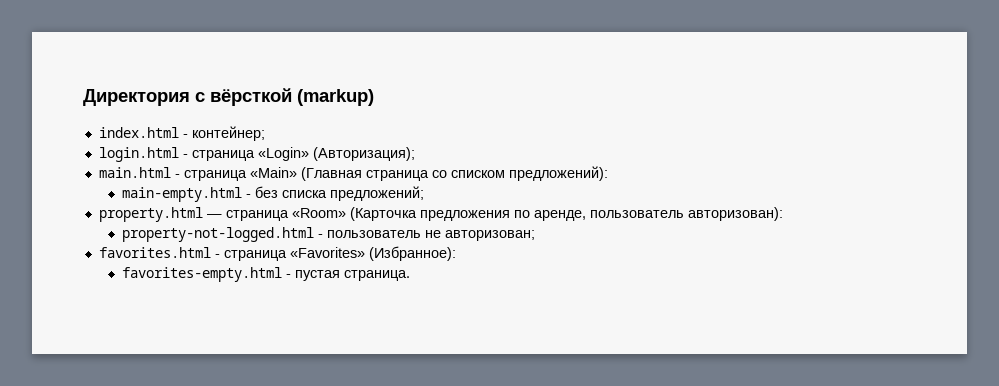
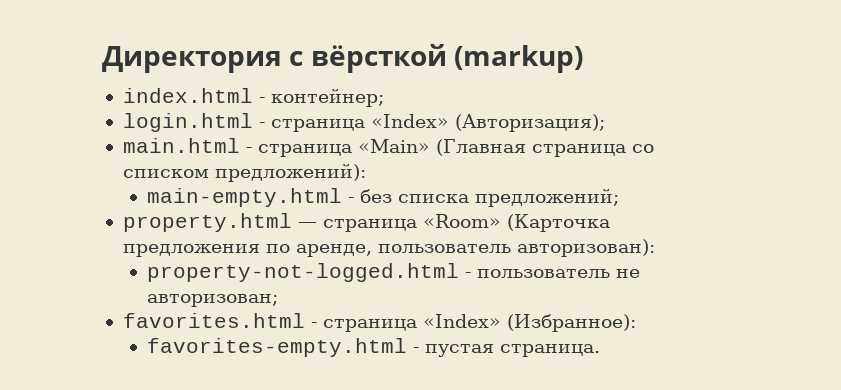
[257,147,309,161] «Login» -> [370,114,449,128] «Index»
[289,247,365,258] «Favorites» -> [422,314,501,328] «Index»

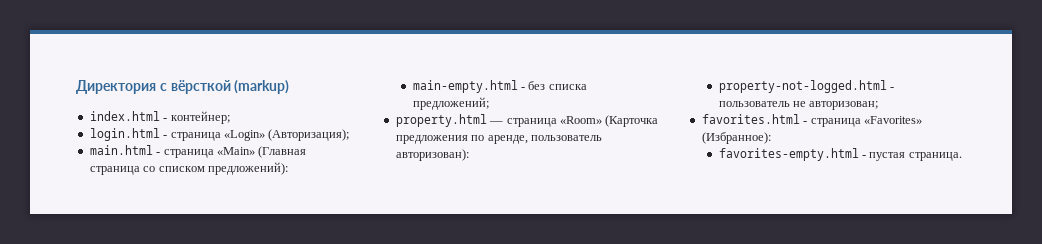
[370,114,449,128] «Index» -> [223,130,265,141] «Login»
[422,314,501,328] «Index» -> [863,116,922,124] «Favorites»

